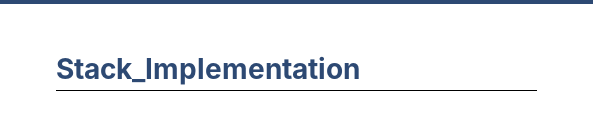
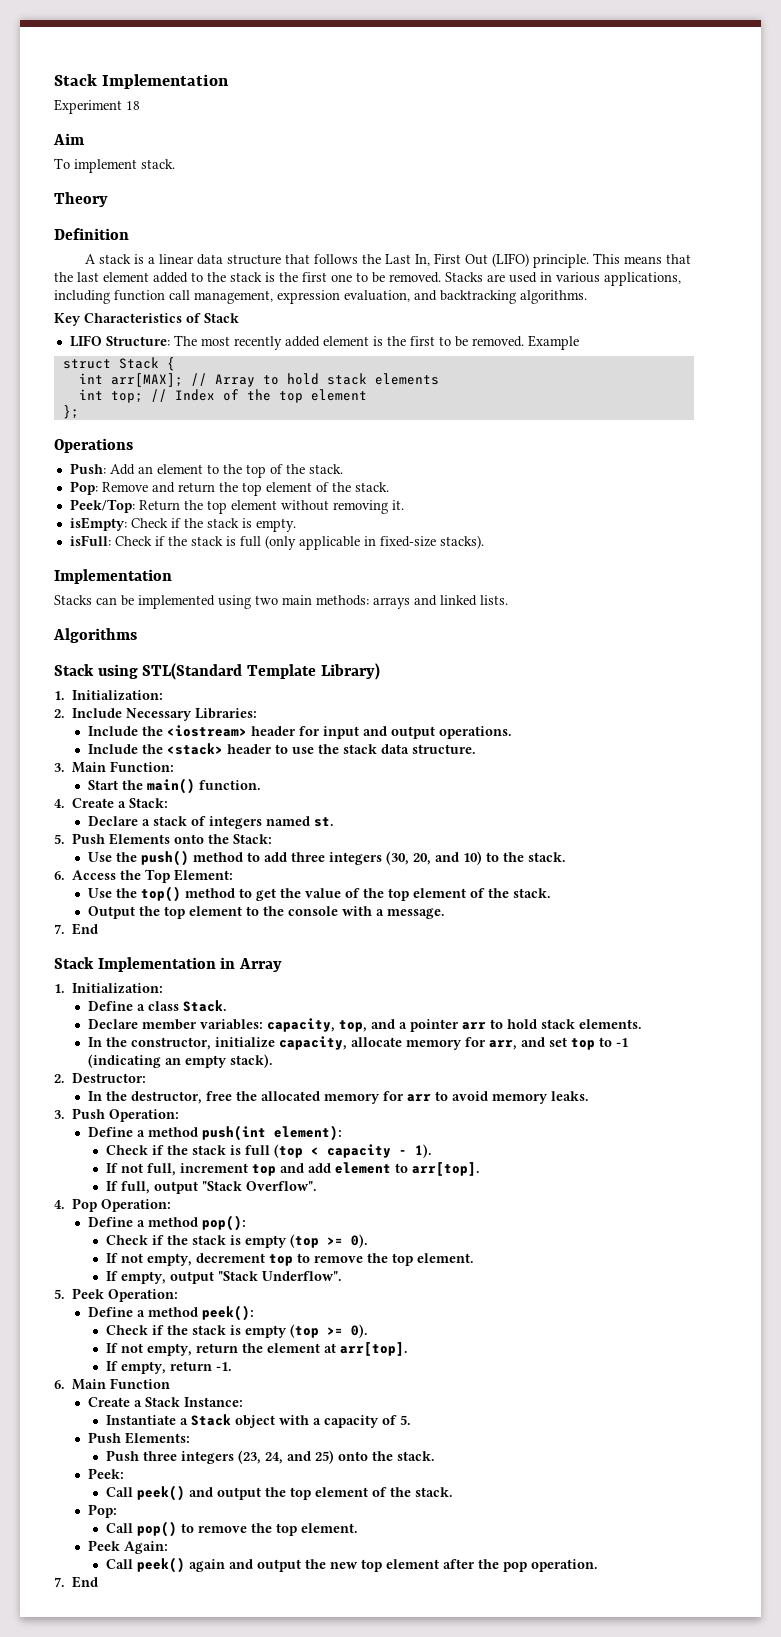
[56,56,360,85] Stack_Implementation -> [54,74,230,89] [54,99,140,114] [53,133,84,145] [54,158,175,173] [54,192,108,207] [54,228,129,240] [85,253,692,268] [54,272,681,286] [54,290,587,304] [54,313,239,326] [69,335,579,350] [62,357,175,371] [78,373,439,387] [78,389,367,403] [62,405,79,419] [54,438,133,453] [69,463,343,478] [69,481,389,496] [69,499,404,514] [69,517,296,532] [69,535,484,550] [54,569,172,584] [54,595,508,609] [53,628,137,643] [54,663,380,680] [54,690,164,701] [54,708,258,721] [87,725,512,739] [87,743,476,755] [54,761,175,773] [87,778,261,794] [54,798,169,808] [87,816,334,829] [54,833,273,845] [87,850,566,866] [54,869,234,883] [87,886,551,902] [87,906,445,919] [54,923,99,935] [54,957,283,972] [54,983,164,994] [87,1000,227,1012] [87,1018,642,1032] [87,1036,628,1050] [87,1054,273,1068] [54,1073,147,1083] [87,1091,589,1104] [54,1108,180,1122] [87,1125,342,1141] [105,1144,432,1158] [105,1162,480,1176] [105,1181,317,1194] [54,1198,172,1212] [87,1215,246,1231] [105,1234,368,1248] [105,1253,474,1266] [105,1271,342,1284] [54,1288,179,1302] [87,1305,254,1321] [105,1324,368,1338] [105,1342,408,1356] [105,1361,232,1374] [54,1378,171,1390] [87,1397,243,1407] [105,1414,411,1428] [87,1432,190,1444] [105,1450,435,1464] [87,1468,124,1479] [105,1485,453,1501] [87,1504,117,1518] [105,1521,358,1537] [87,1540,168,1554] [105,1557,598,1573] [54,1576,99,1588] Stack Implementation // Experiment 18 // Aim // To implement stack. // Theory // Definition // A stack is a linear data structure that follows the Last In, First Out (LIFO) principle. This means that the last element added to the stack is the first one to be removed. Stacks are used in various applications, including function call management, expression evaluation, and backtracking algorithms. // Key Characteristics of Stack // LIFO Structure: The most recently added element is the first to be removed. Example // struct Stack { // int arr[MAX]; // Array to hold stack elements // int top; // Index of the top element // }; // Operations // Push: Add an element to the top of the stack. // Pop: Remove and return the top element of the stack. // Peek/Top: Return the top element without removing it. // isEmpty: Check if the stack is empty. // isFull: Check if the stack is full (only applicable in fixed-size stacks). // Implementation // Stacks can be implemented using two main methods: arrays and linked lists. // Algorithms // Stack using STL(Standard Template Library) // 1. Initialization: // 2. Include Necessary Libraries: // Include the <iostream> header for input and output operations. // Include the <stack> header to use the stack data structure. // 3. Main Function: // Start the main() function. // 4. Create a Stack: // Declare a stack of integers named st. // 5. Push Elements onto the Stack: // Use the push() method to add three integers (30, 20, and 10) to the stack. // 6. Access the Top Element: // Use the top() method to get the value of the top element of the stack. // Output the top element to the console with a message. // 7. End // Stack Implementation in Array // 1. Initialization: // Define a class Stack. // Declare member variables: capacity, top, and a pointer arr to hold stack elements. // In the constructor, initialize capacity, allocate memory for arr, and set top to -1 (indicating an empty stack). // 2. Destructor: // In the destructor, free the allocated memory for arr to avoid memory leaks. // 3. Push Operation: // Define a method push(int element): // Check if the stack is full (top < capacity - 1). // If not full, increment top and add element to arr[top]. // If full, output "Stack Overflow". // 4. Pop Operation: // Define a method pop(): // Check if the stack is empty (top >= 0). // If not empty, decrement top to remove the top element. // If empty, output "Stack Underflow". // 5. Peek Operation: // Define a method peek(): // Check if the stack is empty (top >= 0). // If not empty, return the element at arr[top]. // If empty, return -1. // 6. Main Function // Create a Stack Instance: // Instantiate a Stack object with a capacity of 5. // Push Elements: // Push three integers (23, 24, and 25) onto the stack. // Peek: // Call peek() and output the top element of the stack. // Pop: // Call pop() to remove the top element. // Peek Again: // Call peek() again and output the new top element after the pop operation. // 7. End

